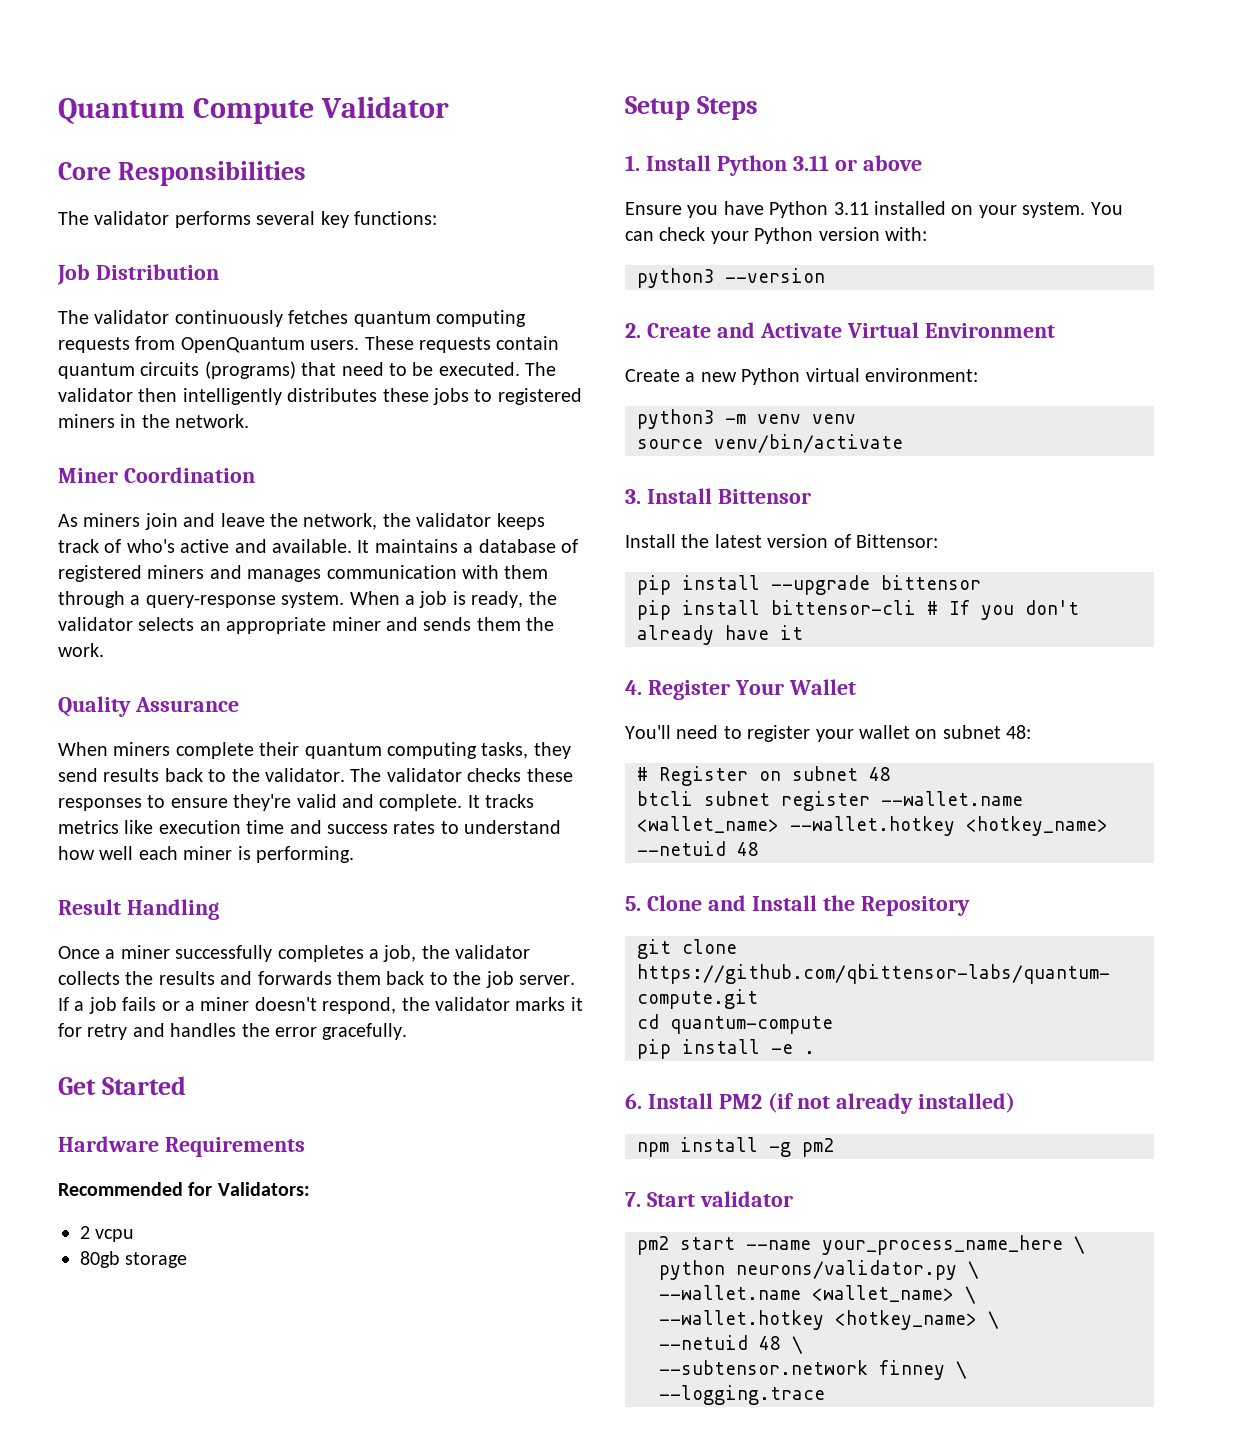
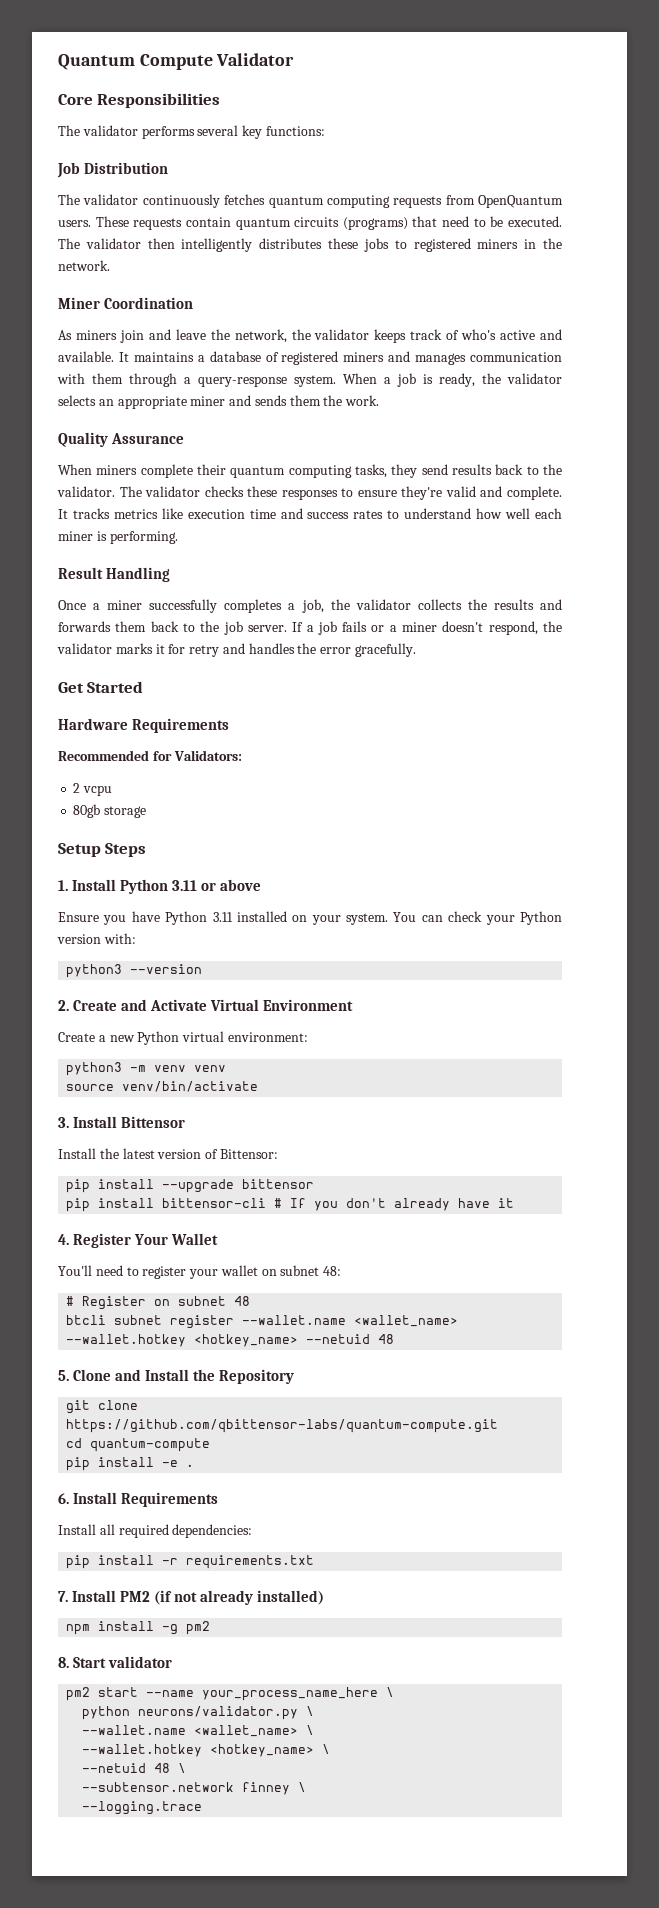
(713, 1101) none -> [121,1492,219,1507] [58,1524,253,1538] [66,1555,315,1569] [58,1590,117,1602] Requirements // Install all required dependencies: // pip install -r requirements.txt // 7. Install
[625,1192,641,1207] 7. -> [58,1657,69,1668] 8.

